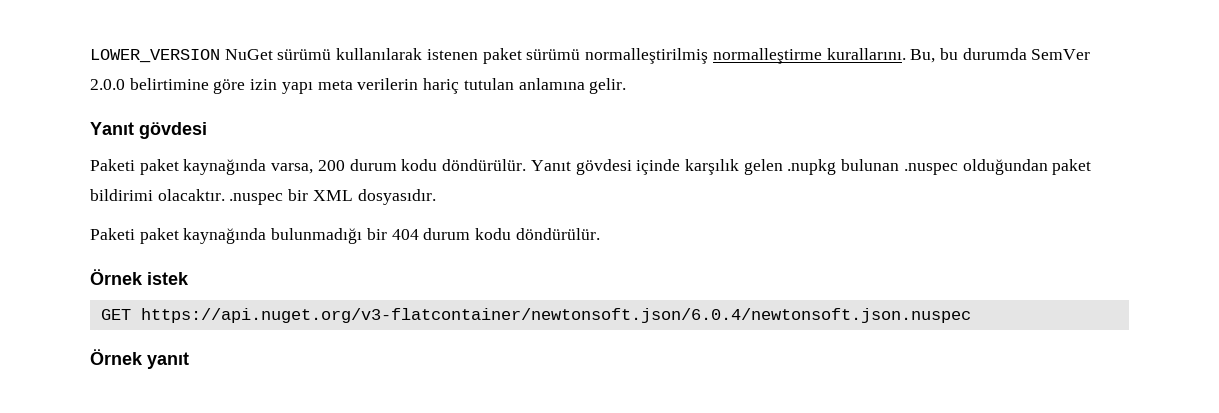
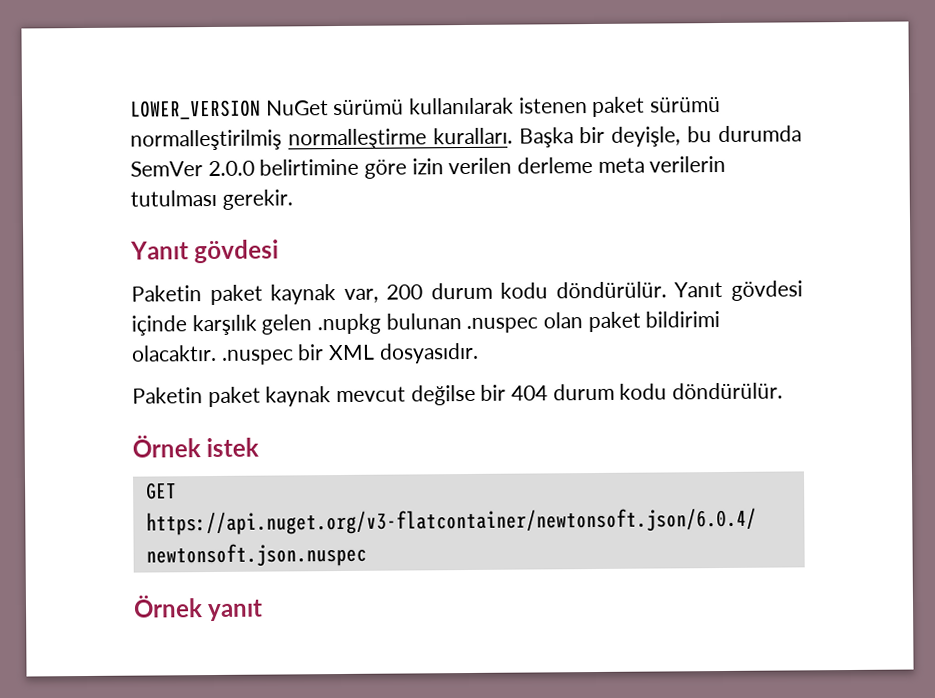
[826,48,936,63] kurallarını. Bu, -> [432,126,682,148] kuralları. Başka bir deyişle,
[281,78,627,94] [90,122,207,139] [90,159,314,175] yapı meta verilerin hariç tutulan anlamına gelir. // Yanıt gövdesi // Paketi paket kaynağında varsa, -> [448,155,727,175] [130,189,293,210] [130,239,280,264] [131,284,379,306] verilen derleme meta verilerin tutulması gerekir. // Yanıt gövdesi // Paketin paket kaynak var,
[962,159,1048,175] olduğundan -> [543,312,584,329] olan
[90,228,363,244] Paketi paket kaynağında bulunmadığı -> [132,384,476,408] Paketin paket kaynak mevcut değilse

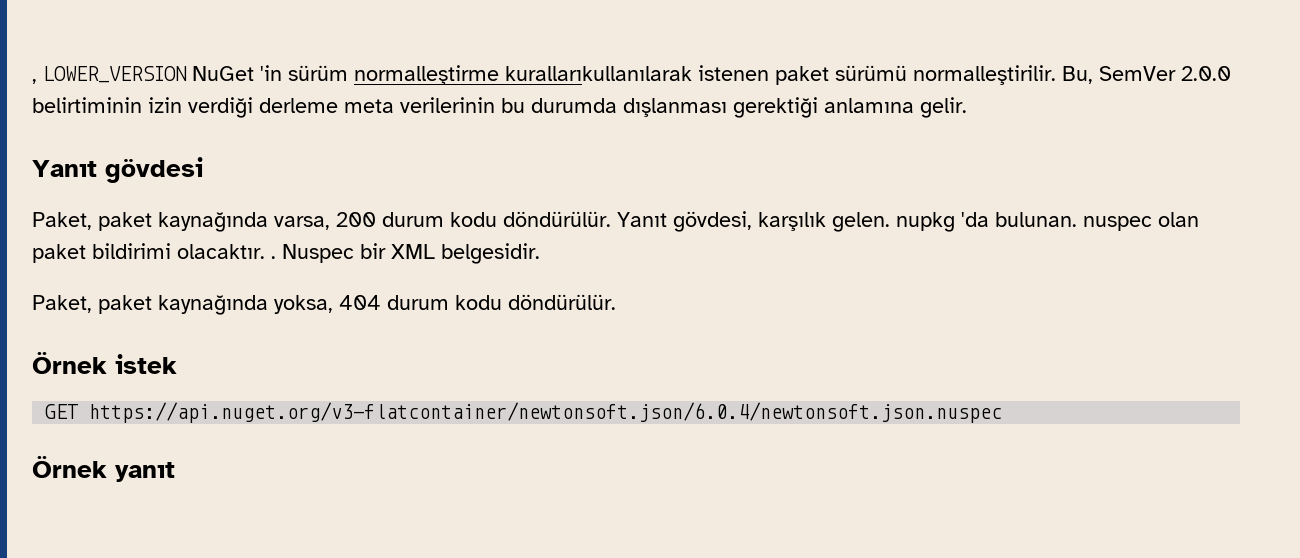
(130, 109) none -> [32,79,37,84] ,
[333,96,722,118] [130,125,802,151] [130,155,727,179] [130,189,293,210] [130,239,280,264] [131,284,379,306] sürümü kullanılarak istenen paket sürümü normalleştirilmiş normalleştirme kuralları. Başka bir deyişle, bu durumda SemVer 2.0.0 belirtimine göre izin verilen derleme meta verilerin tutulması gerekir. // Yanıt gövdesi // Paketin paket kaynak var, -> [260,65,1231,85] [32,97,967,118] [32,157,203,183] [32,212,330,232] 'in sürüm normalleştirme kurallarıkullanılarak istenen paket sürümü normalleştirilir. Bu, SemVer 2.0.0 belirtiminin izin verdiği derleme meta verilerinin bu durumda dışlanması gerektiği anlamına gelir. // Yanıt gövdesi // Paket, paket kaynağında varsa,
[731,280,803,301] [131,311,721,336] [131,342,479,365] [132,384,507,408] gövdesi içinde karşılık gelen .nupkg bulunan .nuspec olan paket bildirimi olacaktır. .nuspec bir XML dosyasıdır. // Paketin paket kaynak mevcut değilse bir -> [673,211,1199,232] [32,243,540,264] [32,295,333,315] gövdesi, karşılık gelen. nupkg 'da bulunan. nuspec olan paket bildirimi olacaktır. . Nuspec bir XML belgesidir. // Paket, paket kaynağında yoksa,

